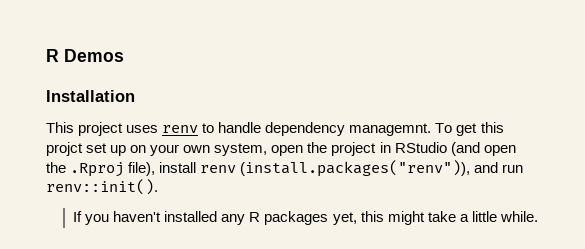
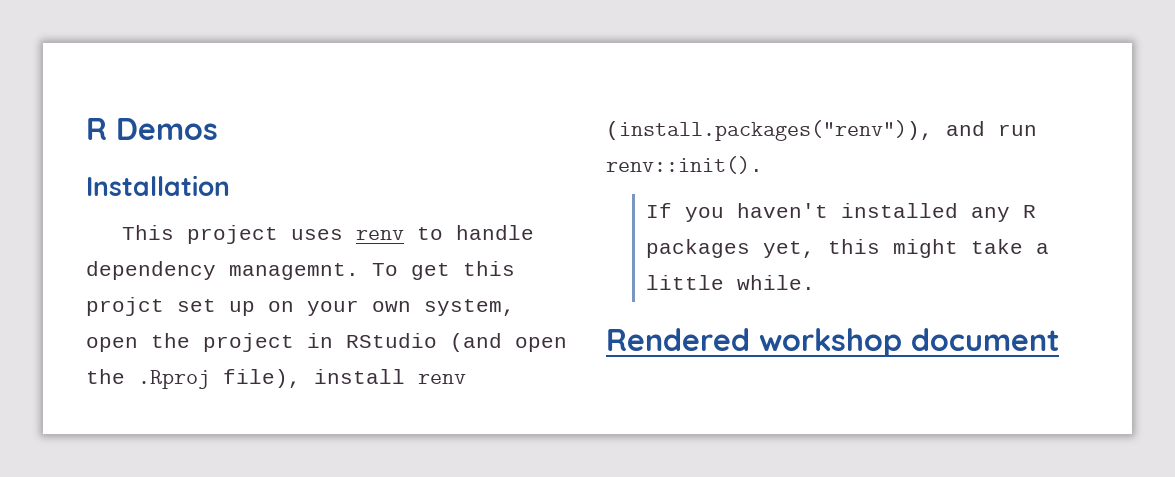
(538, 216) none -> [606,328,1059,357] // Rendered workshop document

